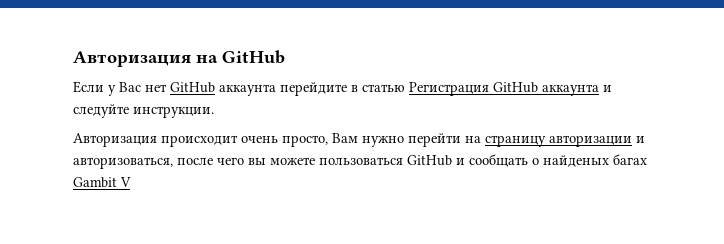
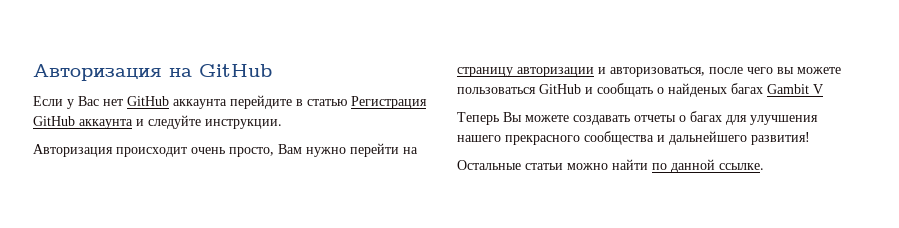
(131, 182) none -> [457,111,818,125] [457,131,810,145] [457,159,764,173] // Теперь Вы можете создавать отчеты о багах для улучшения нашего прекрасного сообщества и дальнейшего развития! // Остальные статьи можно найти по данной ссылке.

